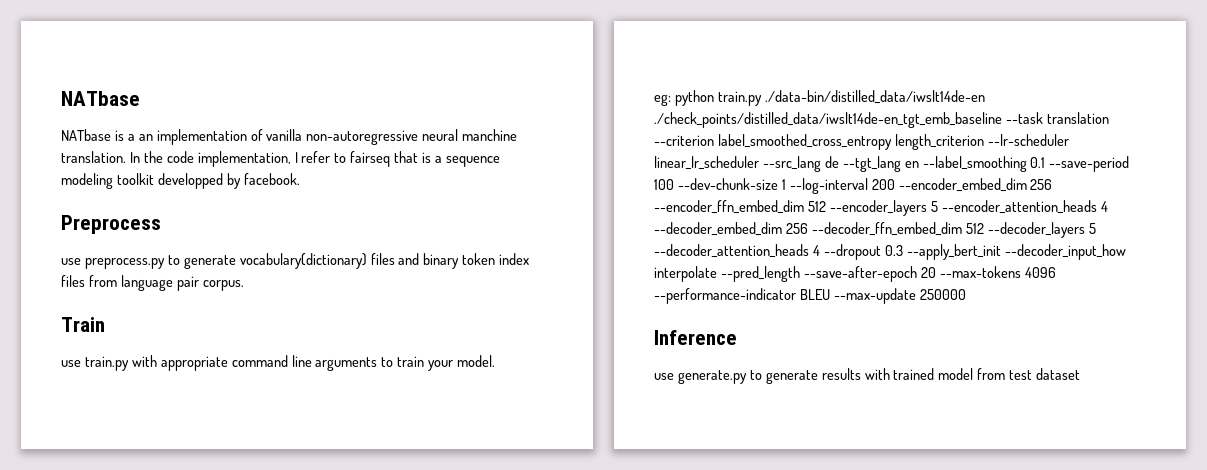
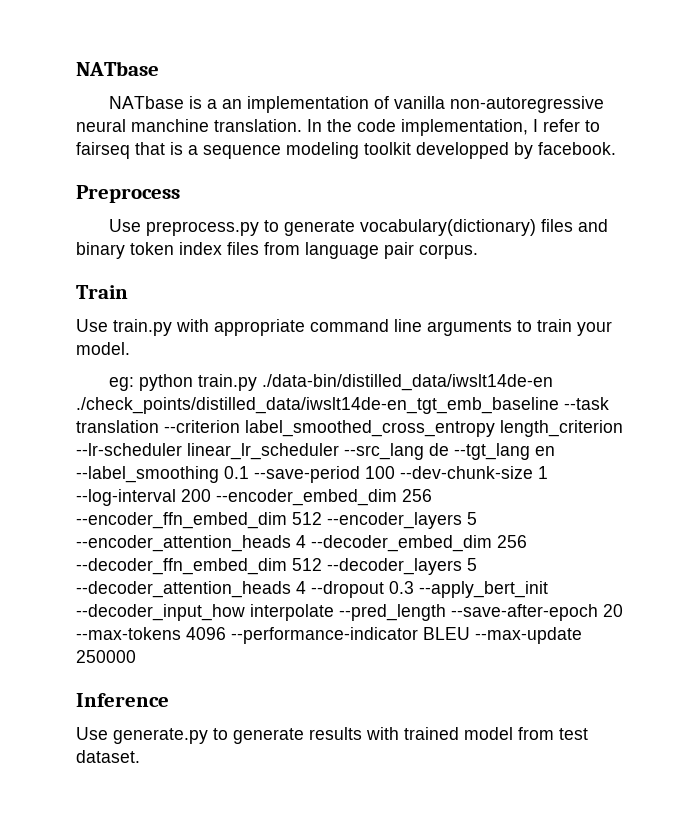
[61,258,81,265] use -> [109,219,142,232] Use
[61,360,81,367] use -> [76,319,108,332] Use
[654,373,674,380] use -> [76,727,108,740] Use
[1036,368,1081,380] dataset -> [76,750,140,763] dataset.

